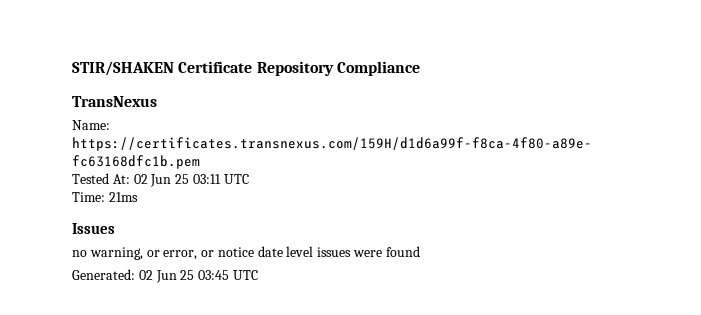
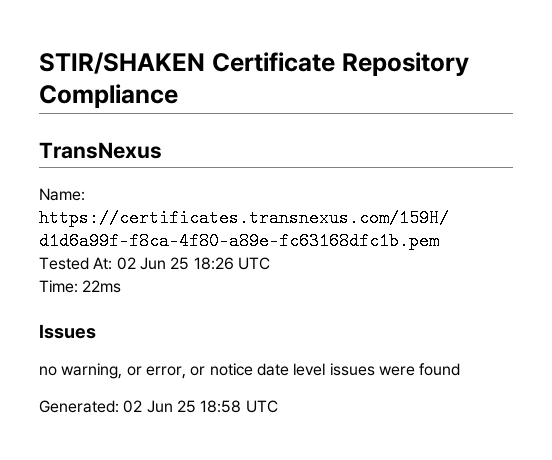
[192,174,221,184] 03:11 -> [193,257,234,270] 18:26
[108,192,138,202] 21ms -> [82,280,122,293] 22ms
[198,270,230,280] 03:45 -> [200,400,242,413] 18:58

